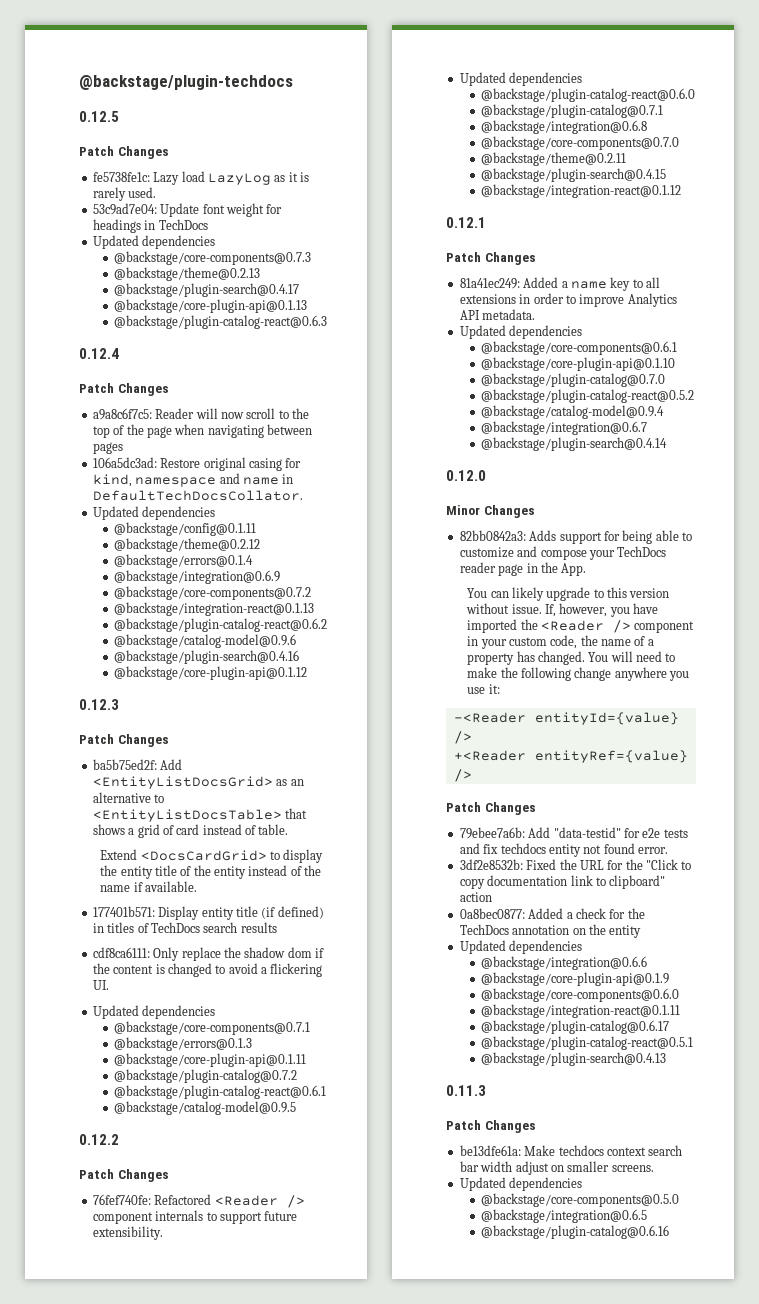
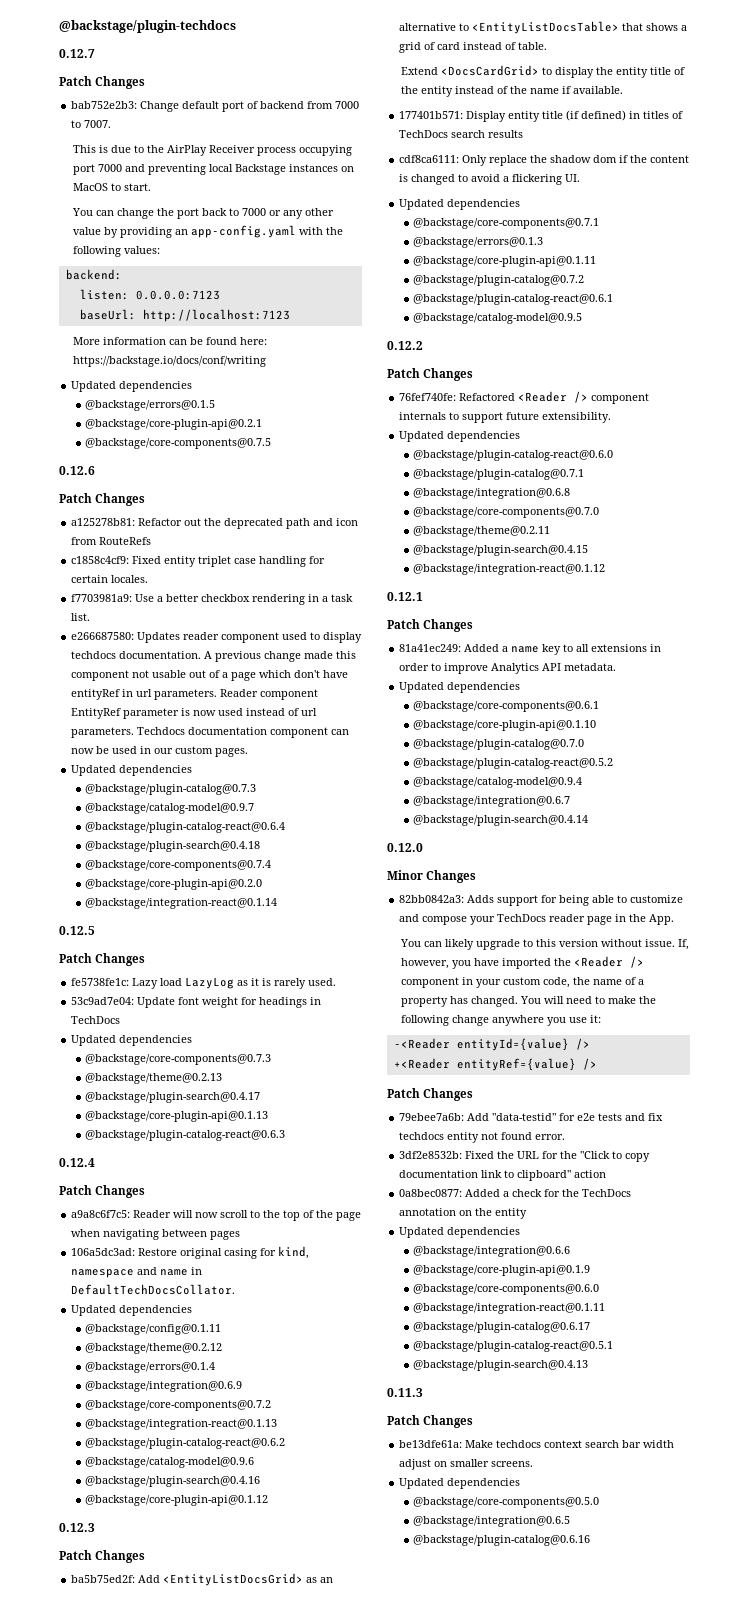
(293, 82) none -> [59,49,95,58] [59,76,146,89] [71,101,360,112] [71,120,112,128] [73,145,353,156] [73,164,355,175] [73,183,152,191] [72,208,335,219] [73,225,344,238] [73,246,161,257] [65,269,122,280] [79,289,220,300] [79,309,290,322] [73,337,268,345] [73,356,267,367] [71,381,193,392] [85,400,216,411] [85,419,263,430] [85,438,272,449] [59,466,95,475] [59,493,146,506] [71,518,359,529] [71,537,152,545] [71,556,326,567] [71,575,149,583] [71,594,354,605] [71,613,91,621] [71,632,363,643] [71,651,357,662] [71,670,349,681] [71,689,319,700] [71,708,318,719] [71,727,350,738] [71,746,249,757] [71,765,193,776] [85,784,257,795] [85,803,255,814] [85,822,286,833] [85,841,261,852] [85,860,272,871] [85,879,263,890] [85,898,278,909] // 0.12.7 // Patch Changes // bab752e2b3: Change default port of backend from 7000 to 7007. // This is due to the AirPlay Receiver process occupying port 7000 and preventing local Backstage instances on MacOS to start. // You can change the port back to 7000 or any other value by providing an app-config.yaml with the following values: // backend: // listen: 0.0.0.0:7123 // baseUrl: http://localhost:7123 // More information can be found here: https://backstage.io/docs/conf/writing // Updated dependencies // @backstage/errors@0.1.5 // @backstage/core-plugin-api@0.2.1 // @backstage/core-components@0.7.5 // 0.12.6 // Patch Changes // a125278b81: Refactor out the deprecated path and icon from RouteRefs // c1858c4cf9: Fixed entity triplet case handling for certain locales. // f7703981a9: Use a better checkbox rendering in a task list. // e266687580: Updates reader component used to display techdocs documentation. A previous change made this component not usable out of a page which don't have entityRef in url parameters. Reader component EntityRef parameter is now used instead of url parameters. Techdocs documentation component can now be used in our custom pages. // Updated dependencies // @backstage/plugin-catalog@0.7.3 // @backstage/catalog-model@0.9.7 // @backstage/plugin-catalog-react@0.6.4 // @backstage/plugin-search@0.4.18 // @backstage/core-components@0.7.4 // @backstage/core-plugin-api@0.2.0 // @backstage/integration-react@0.1.14

